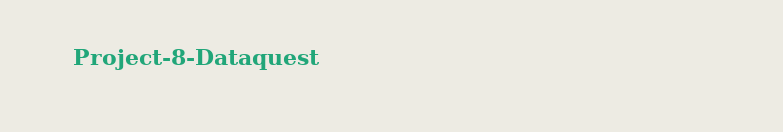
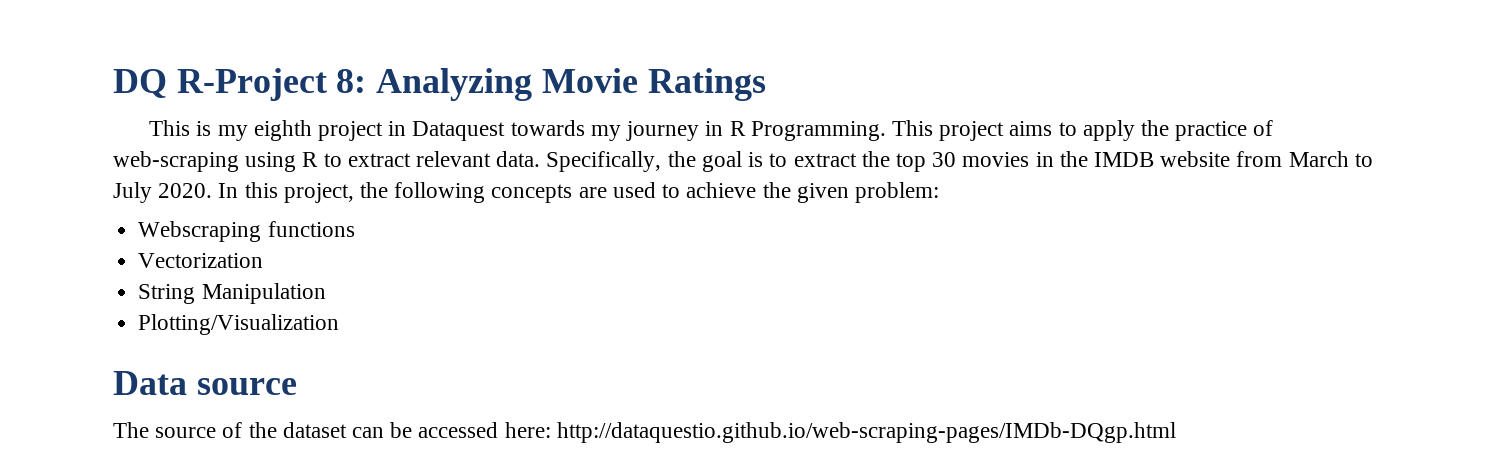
[73,49,320,70] Project-8-Dataquest -> [113,68,766,101] [149,120,1274,141] [113,151,1373,172] [113,182,939,203] [138,221,355,242] [138,253,264,268] [138,283,326,304] [138,314,340,335] [113,371,297,395] [113,422,1176,443] DQ R-Project 8: Analyzing Movie Ratings // This is my eighth project in Dataquest towards my journey in R Programming. This project aims to apply the practice of web-scraping using R to extract relevant data. Specifically, the goal is to extract the top 30 movies in the IMDB website from March to July 2020. In this project, the following concepts are used to achieve the given problem: // Webscraping functions // Vectorization // String Manipulation // Plotting/Visualization // Data source // The source of the dataset can be accessed here: http://dataquestio.github.io/web-scraping-pages/IMDb-DQgp.html

